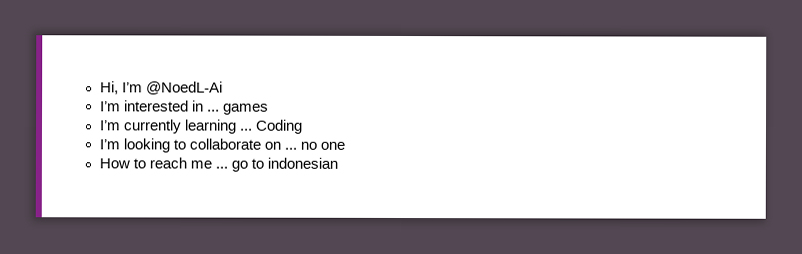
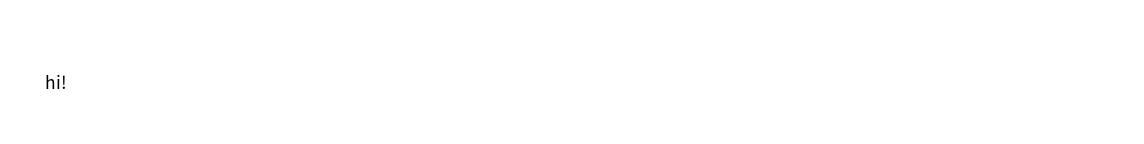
[99,81,223,95] [99,100,269,115] [98,119,303,134] [98,138,345,153] [98,157,338,172] Hi, I’m @NoedL-Ai // I’m interested in ... games // I’m currently learning ... Coding // I’m looking to collaborate on ... no one // How to reach me ... go to indonesian -> [45,74,67,89] hi!

